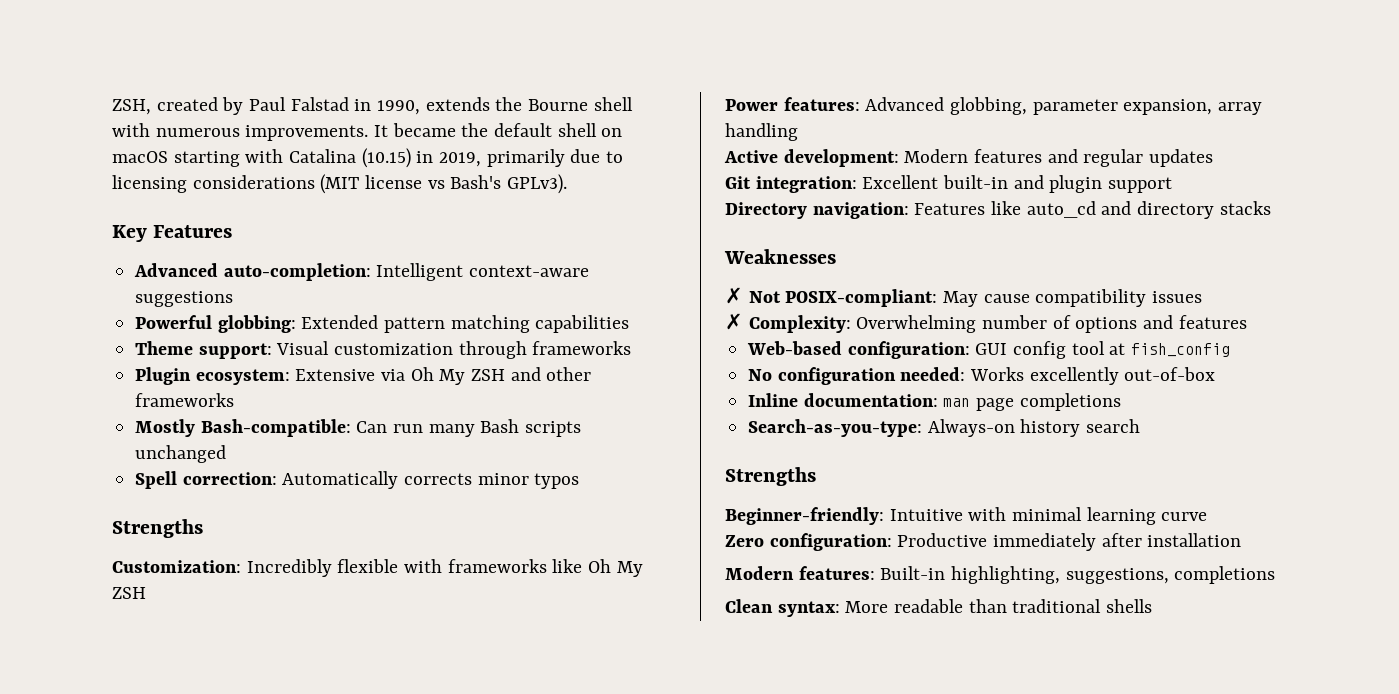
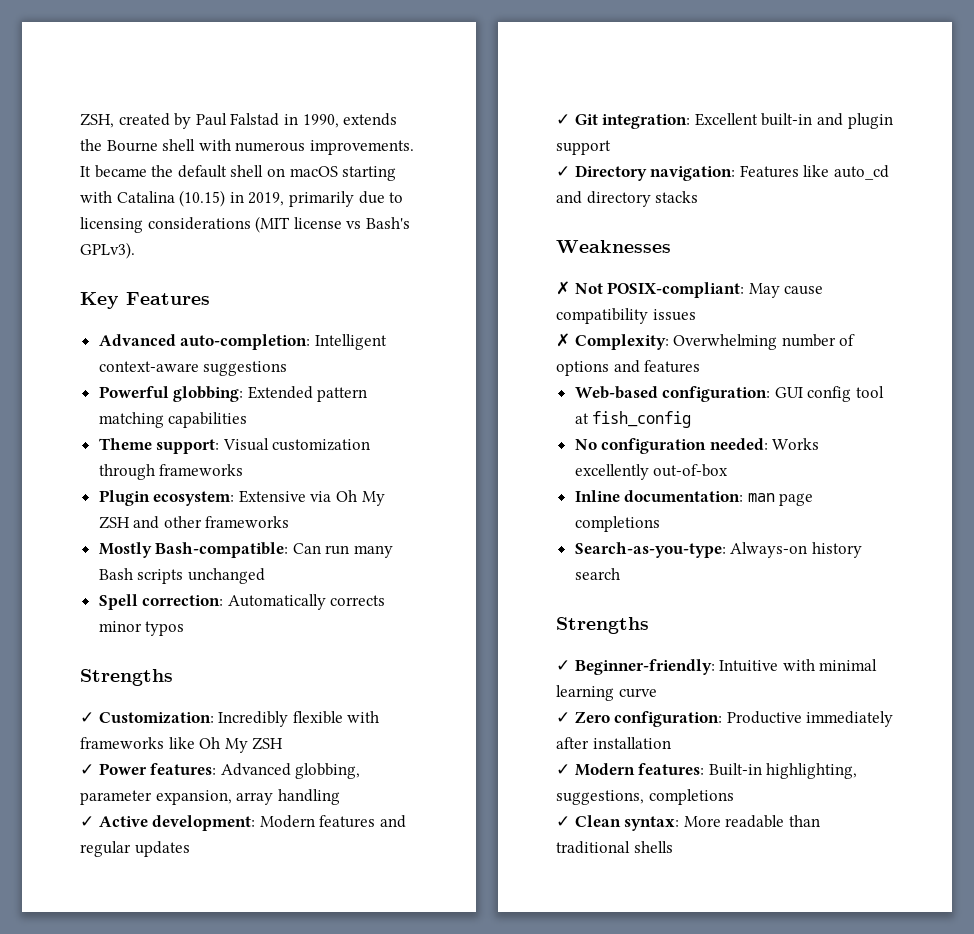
(203, 528) none -> [80,712,94,723] ✓
(146, 593) none -> [80,764,94,775] ✓
(798, 132) none -> [80,816,94,827] ✓
(1214, 158) none -> [556,114,570,125] ✓
(1173, 185) none -> [556,166,570,177] ✓
(816, 476) none -> [556,660,570,671] ✓
(1208, 516) none -> [556,712,570,723] ✓
(1242, 540) none -> [556,764,570,775] ✓
(1276, 575) none -> [556,816,570,827] ✓

